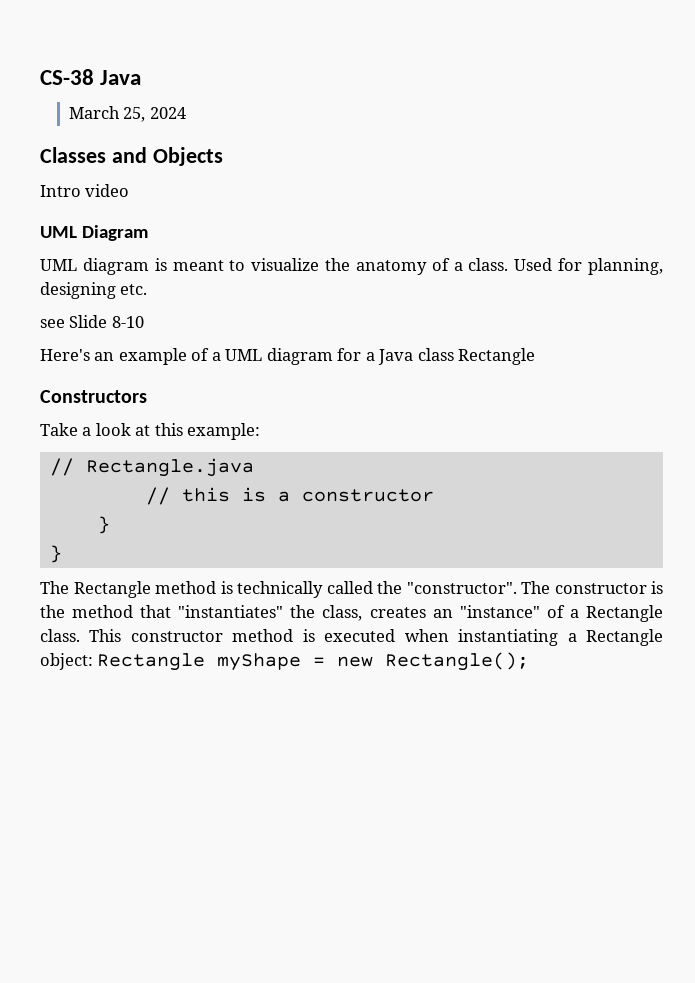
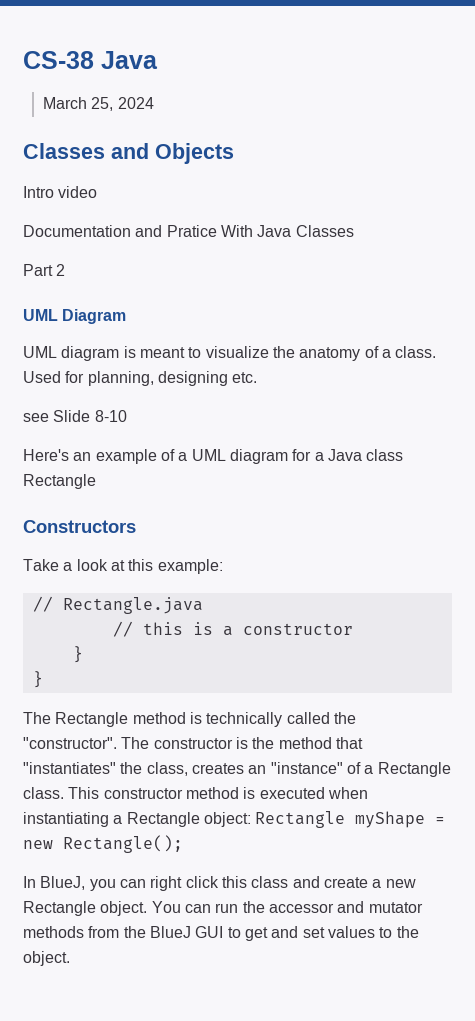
(130, 190) none -> [23,225,354,237] [23,264,66,276] // Documentation and Pratice With Java Classes // Part 2
(530, 661) none -> [23,876,416,891] [23,901,423,916] [23,926,419,941] [23,951,70,966] // In BlueJ, you can right click this class and create a new Rectangle object. You can run the accessor and mutator methods from the BlueJ GUI to get and set values to the object.

